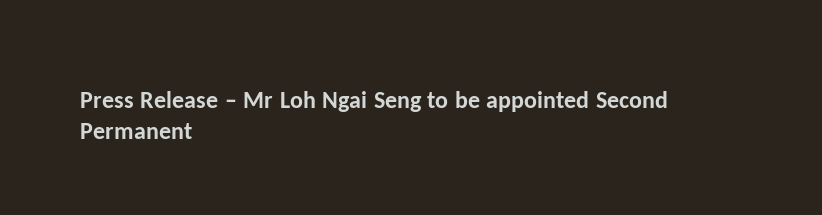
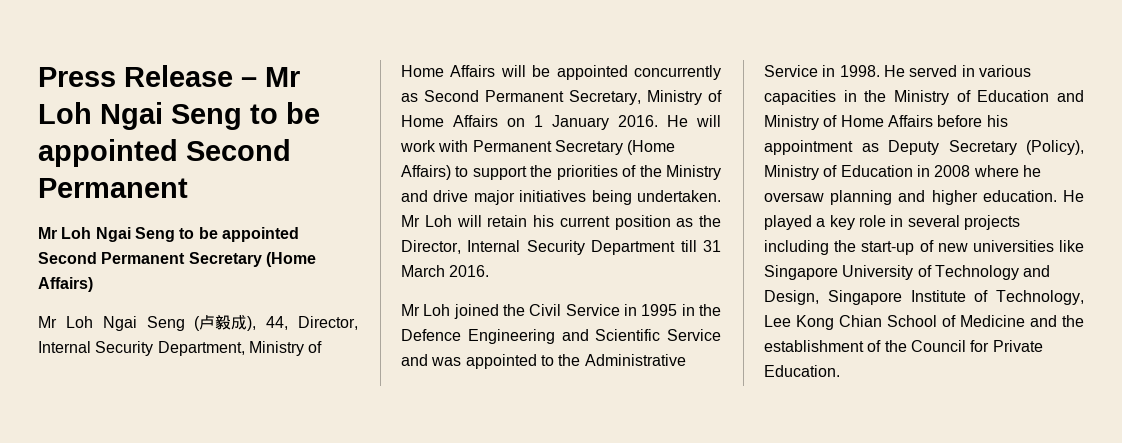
(192, 131) none -> [38,227,299,242] [38,252,316,267] [38,277,93,292] [38,315,358,331] [38,341,323,356] [401,65,721,80] [401,90,722,105] [401,115,721,130] [400,140,676,155] [401,165,721,180] [401,190,721,205] [401,215,721,230] [401,240,721,255] [401,265,490,277] [401,304,721,319] [401,329,721,344] [401,354,686,369] [764,65,1031,77] [764,90,1084,105] [764,115,1008,130] [764,140,1084,155] [764,165,1041,180] [764,190,1084,205] [764,215,1020,230] [764,240,1084,255] [764,265,1051,280] [764,290,1084,305] [764,315,1084,330] [764,340,1043,352] [764,365,840,377] // Mr Loh Ngai Seng to be appointed Second Permanent Secretary (Home Affairs) // Mr Loh Ngai Seng (卢毅成), 44, Director, Internal Security Department, Ministry of Home Affairs will be appointed concurrently as Second Permanent Secretary, Ministry of Home Affairs on 1 January 2016. He will work with Permanent Secretary (Home Affairs) to support the priorities of the Ministry and drive major initiatives being undertaken. Mr Loh will retain his current position as the Director, Internal Security Department till 31 March 2016. // Mr Loh joined the Civil Service in 1995 in the Defence Engineering and Scientific Service and was appointed to the Administrative Service in 1998. He served in various capacities in the Ministry of Education and Ministry of Home Affairs before his appointment as Deputy Secretary (Policy), Ministry of Education in 2008 where he oversaw planning and higher education. He played a key role in several projects including the start-up of new universities like Singapore University of Technology and Design, Singapore Institute of Technology, Lee Kong Chian School of Medicine and the establishment of the Council for Private Education.

